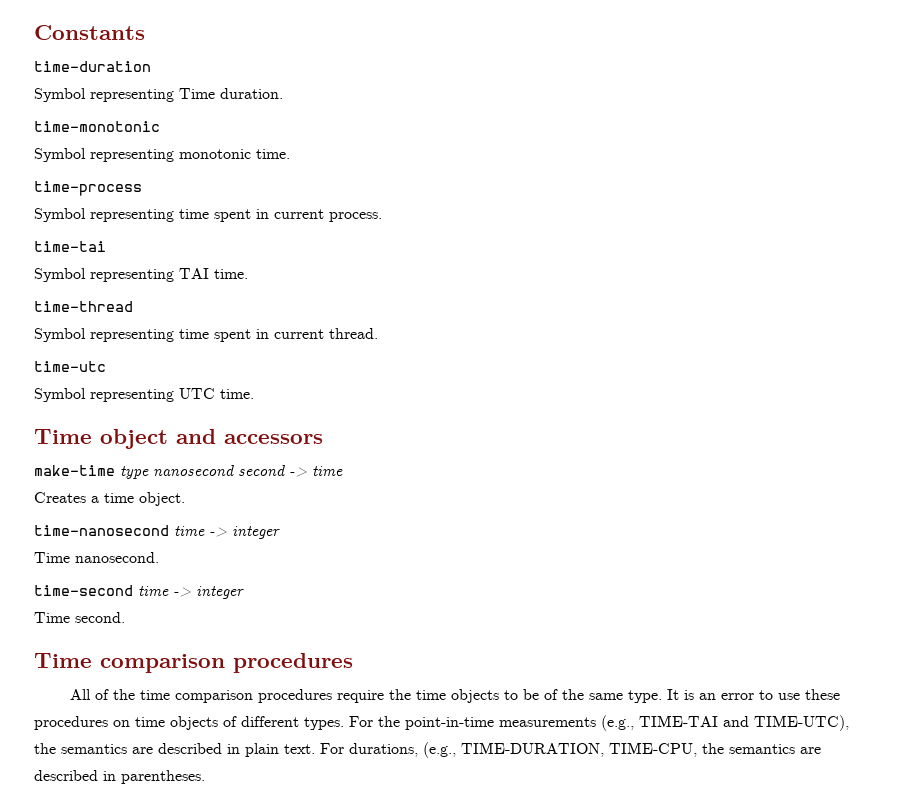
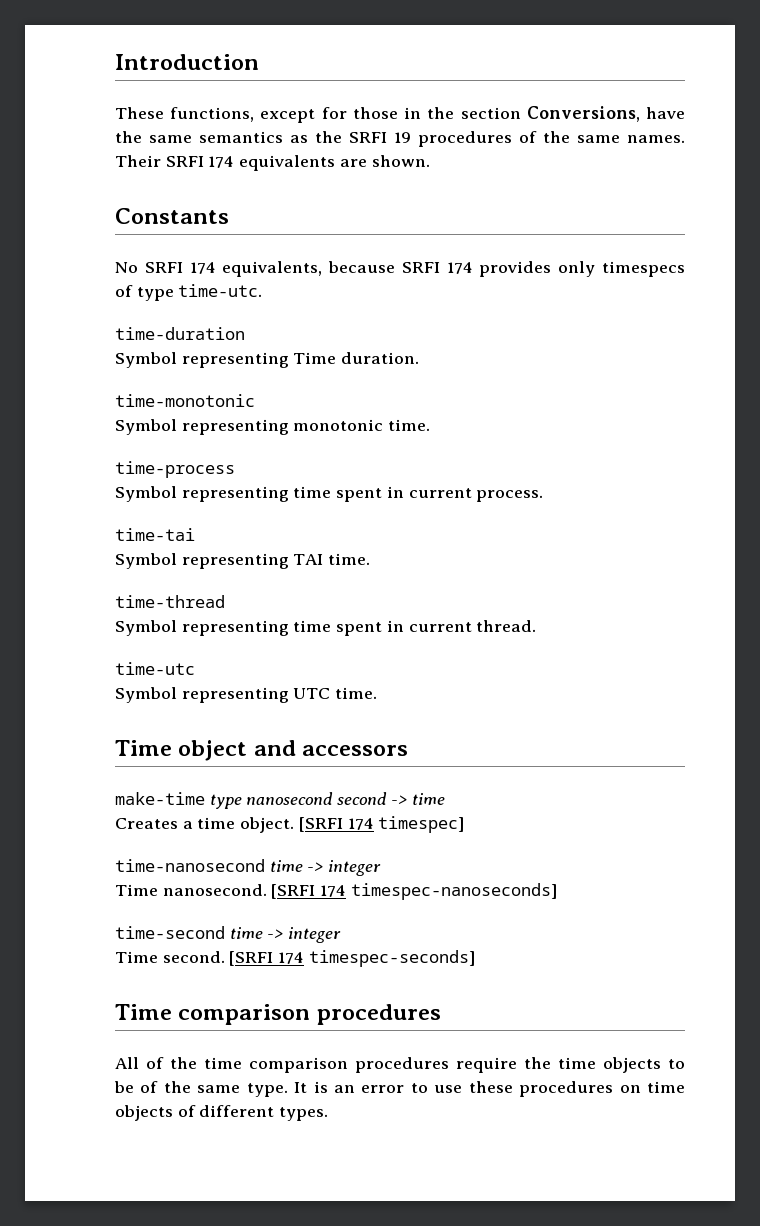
[34,25,145,40] Constants -> [115,54,259,70] [115,106,685,123] [115,131,685,147] [115,155,430,171] [115,208,229,224] [115,261,685,277] [115,284,263,301] Introduction // These functions, except for those in the section Conversions, have the same semantics as the SRFI 19 procedures of the same names. Their SRFI 174 equivalents are shown. // Constants // No SRFI 174 equivalents, because SRFI 174 provides only timespecs of type time-utc.
(185, 499) none -> [298,816,465,833] [SRFI 174 timespec]
(159, 557) none -> [271,883,557,900] [SRFI 174 timespec-nanoseconds]
(125, 617) none -> [229,950,475,967] [SRFI 174 timespec-seconds]
[349,715,849,731] [34,742,821,758] [34,770,205,784] For the point-in-time measurements (e.g., TIME-TAI and TIME-UTC), the semantics are described in plain text. For durations, (e.g., TIME-DURATION, TIME-CPU, the semantics are described in parentheses. -> (329, 1114) none

